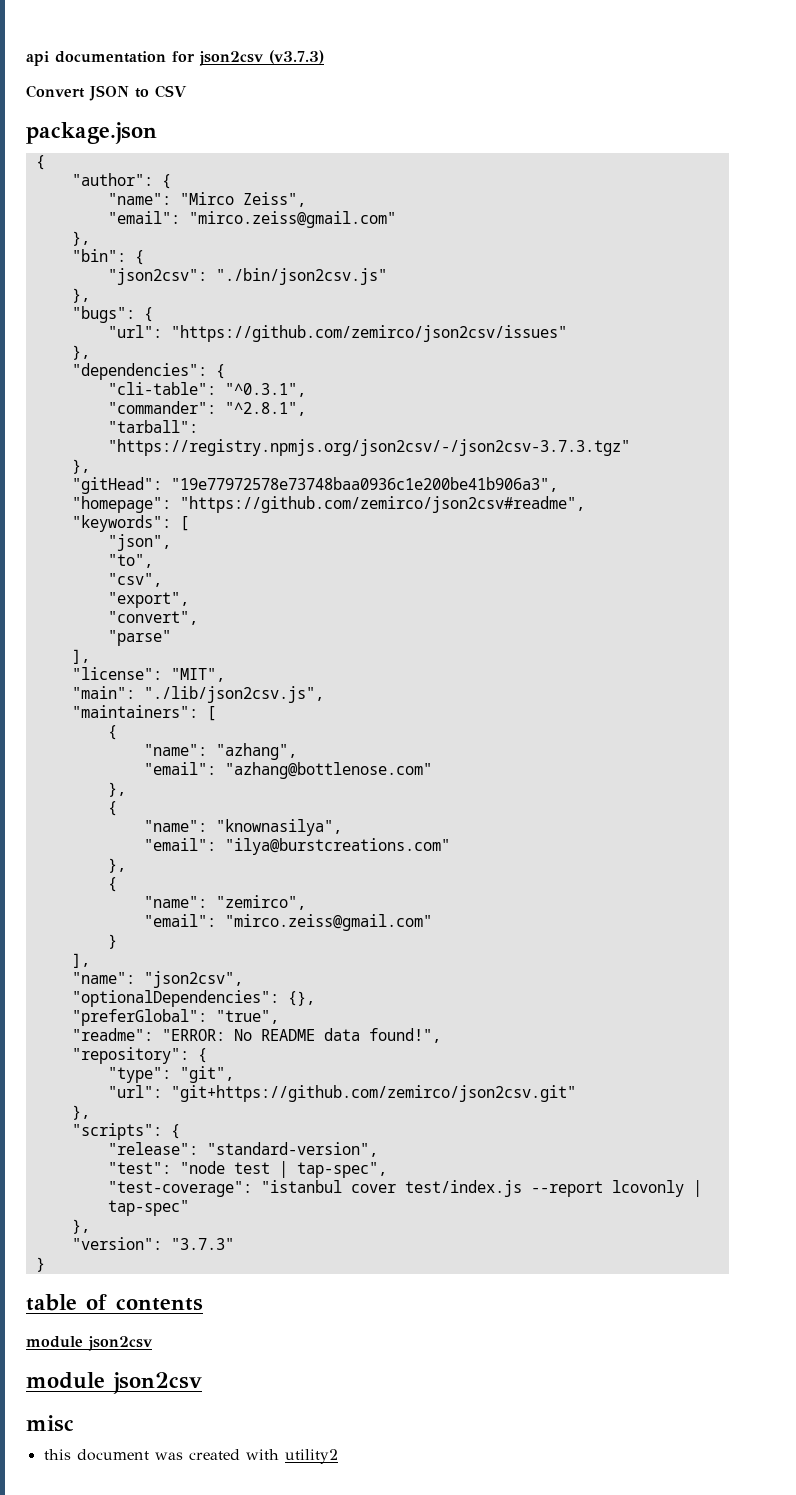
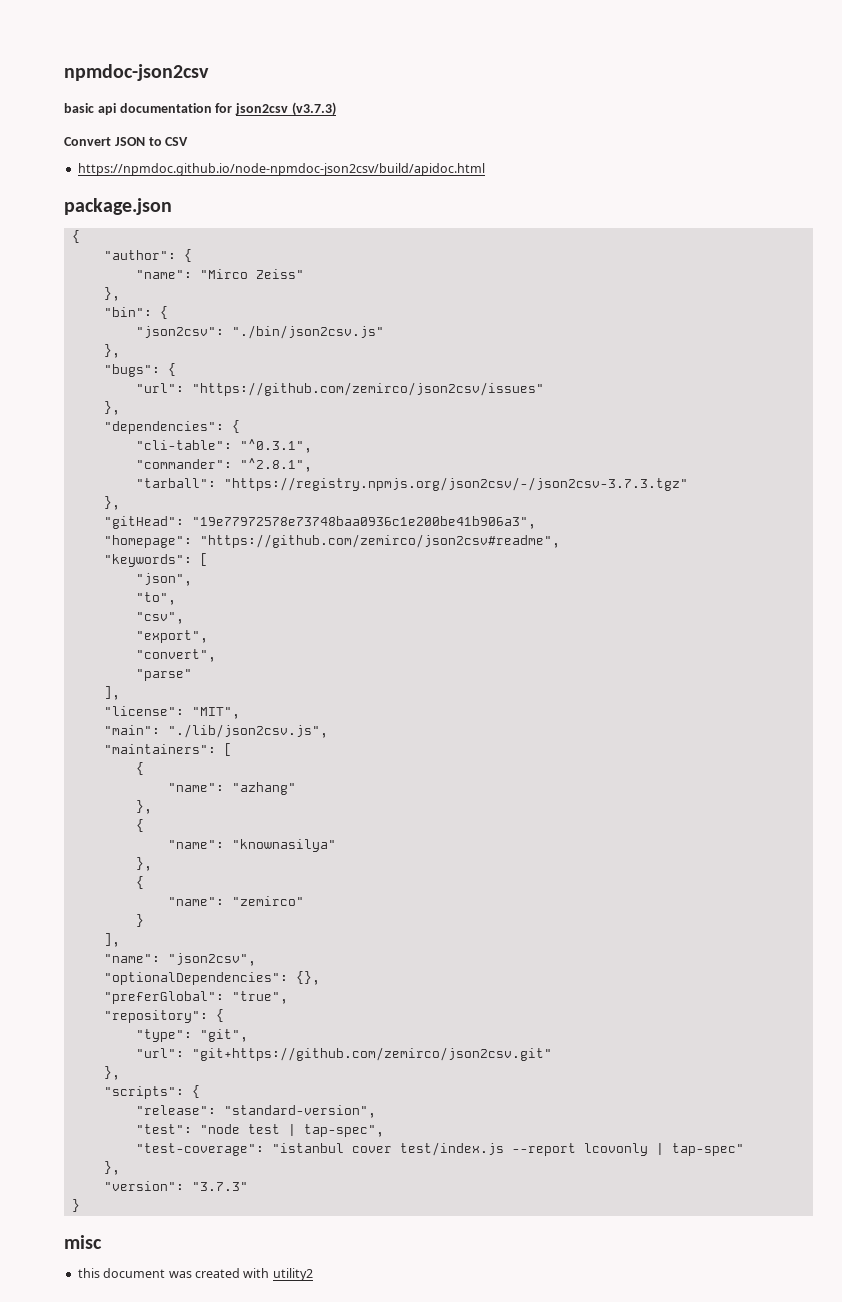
(26, 58) none -> [64,64,209,81] [64,103,94,113] npmdoc-json2csv // basic
(187, 91) none -> [77,163,485,176] // https://npmdoc.github.io/node-npmdoc-json2csv/build/apidoc.html
[242,192,306,207] [107,211,396,228] Zeiss", // "email": "mirco.zeiss@gmail.com" -> [255,269,304,279] Zeiss"
[215,743,297,760] [143,762,432,779] [107,782,126,797] [107,801,117,816] [143,819,342,836] [143,838,450,855] [107,858,126,873] [107,877,117,892] [143,895,306,910] [143,914,432,931] "azhang", // "email": "azhang@bottlenose.com" // }, // { // "name": "knownasilya", // "email": "ilya@burstcreations.com" // }, // { // "name": "zemirco", // "email": "mirco.zeiss@gmail.com" -> [231,782,296,795] [135,800,152,814] [135,819,144,832] [167,839,336,852] [135,857,152,871] [135,876,144,889] [167,896,304,906] "azhang" // }, // { // "name": "knownasilya" // }, // { // "name": "zemirco"
[71,1028,441,1043] // "readme": "ERROR: No README data found!", -> (288, 997) none
[26,1294,203,1311] [26,1336,153,1351] [26,1372,202,1394] // table of contents // module json2csv // module json2csv -> (80, 1205) none

